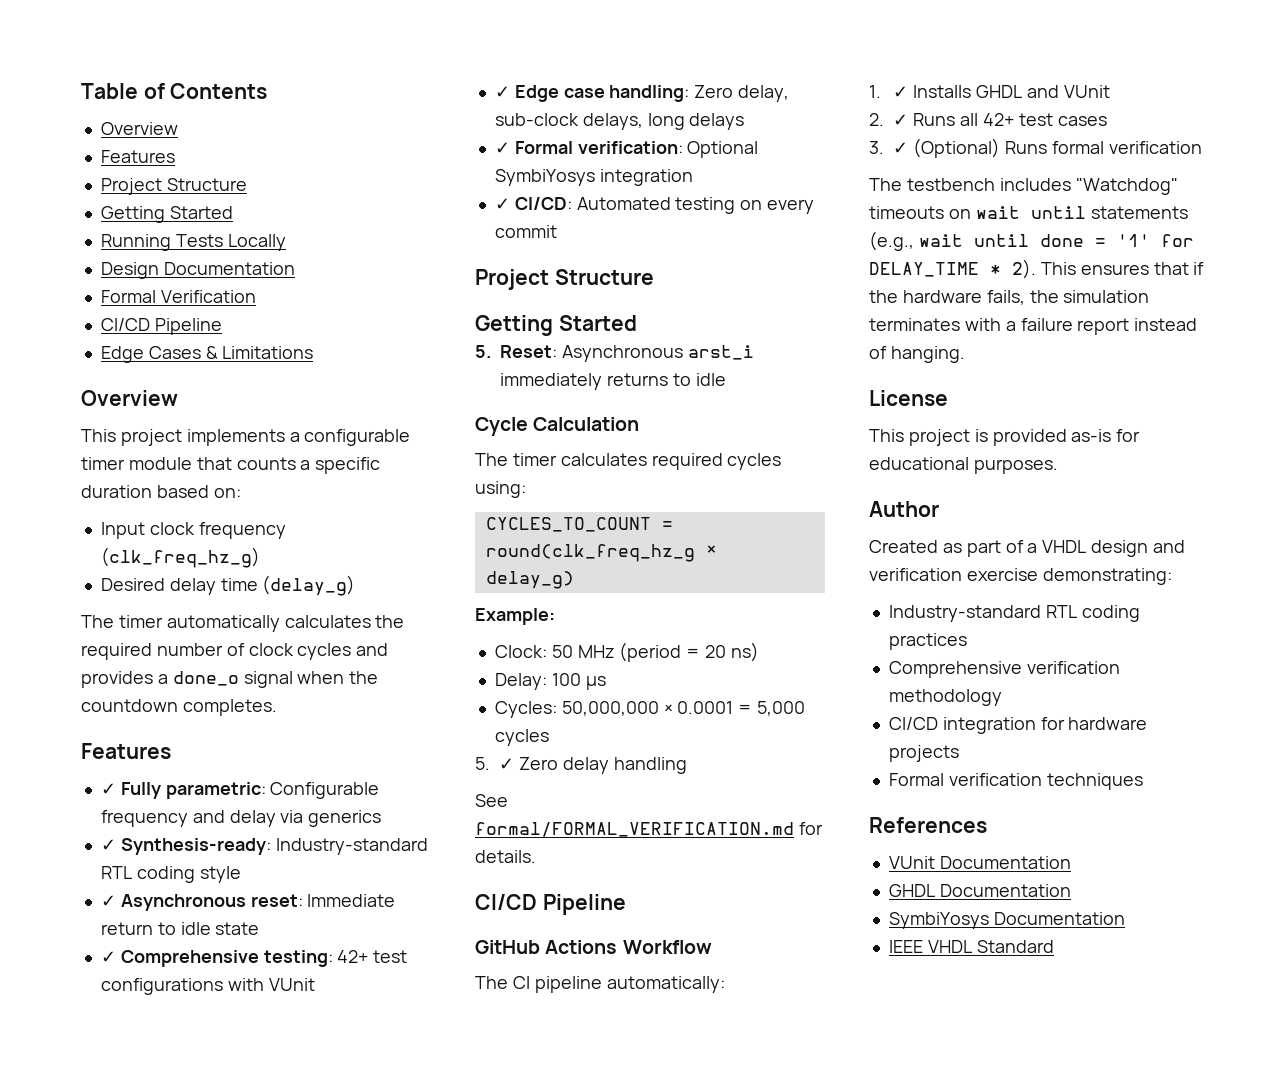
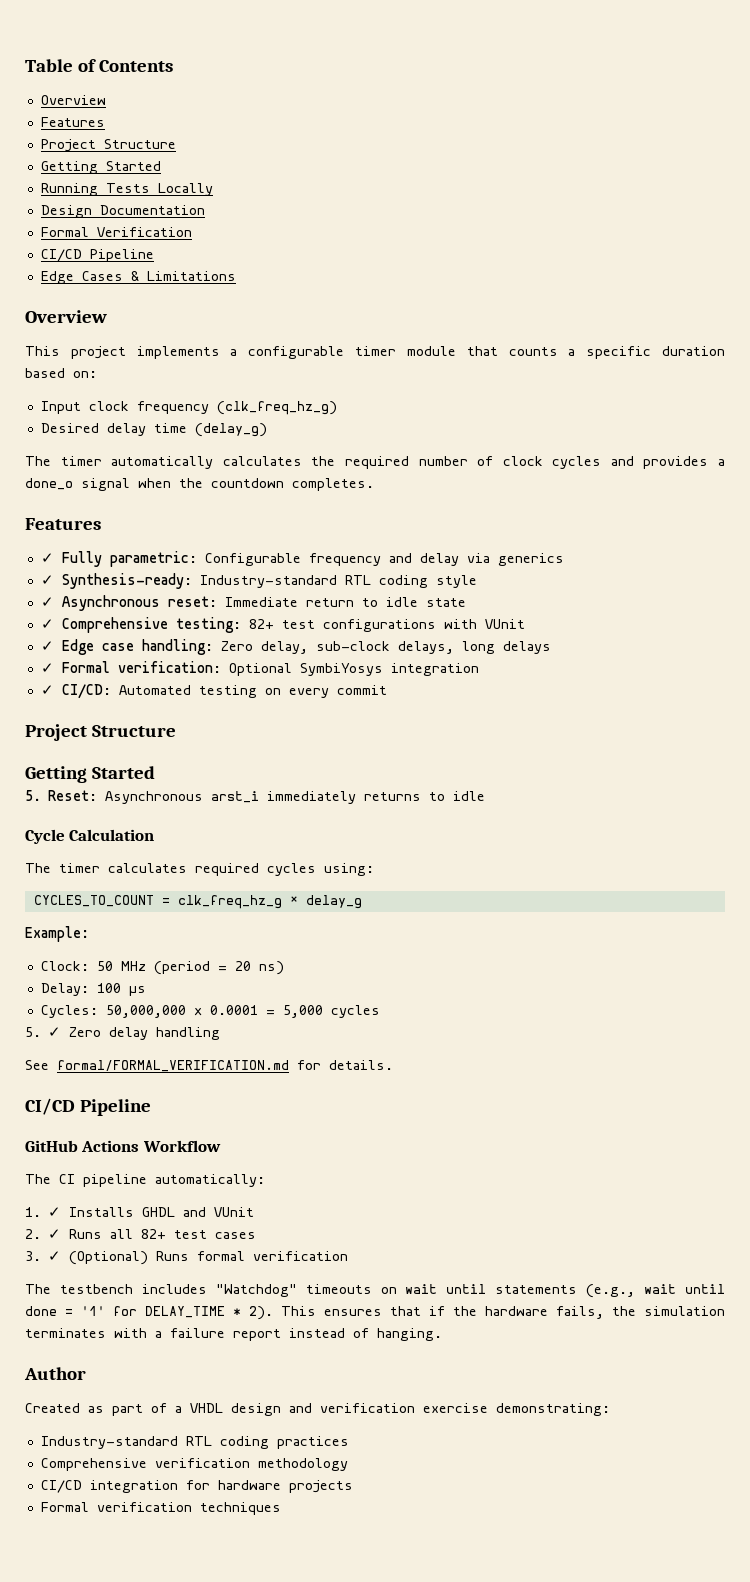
[337,950,369,963] 42+ -> [248,619,274,629] 82+
[485,544,717,562] [485,571,574,589] round(clk_freq_hz_g × delay_g) -> [177,895,362,909] clk_freq_hz_g × delay_g
[983,113,1015,126] 42+ -> [141,1229,167,1239] 82+
[869,390,948,406] [869,429,1141,446] [869,457,1058,474] // License // This project is provided as-is for educational purposes. -> (442, 1334) none
[869,817,987,833] [888,856,1071,869] [888,884,1071,897] [888,912,1125,929] [888,940,1054,953] // References // VUnit Documentation // GHDL Documentation // SymbiYosys Documentation // IEEE VHDL Standard -> (281, 1508) none

